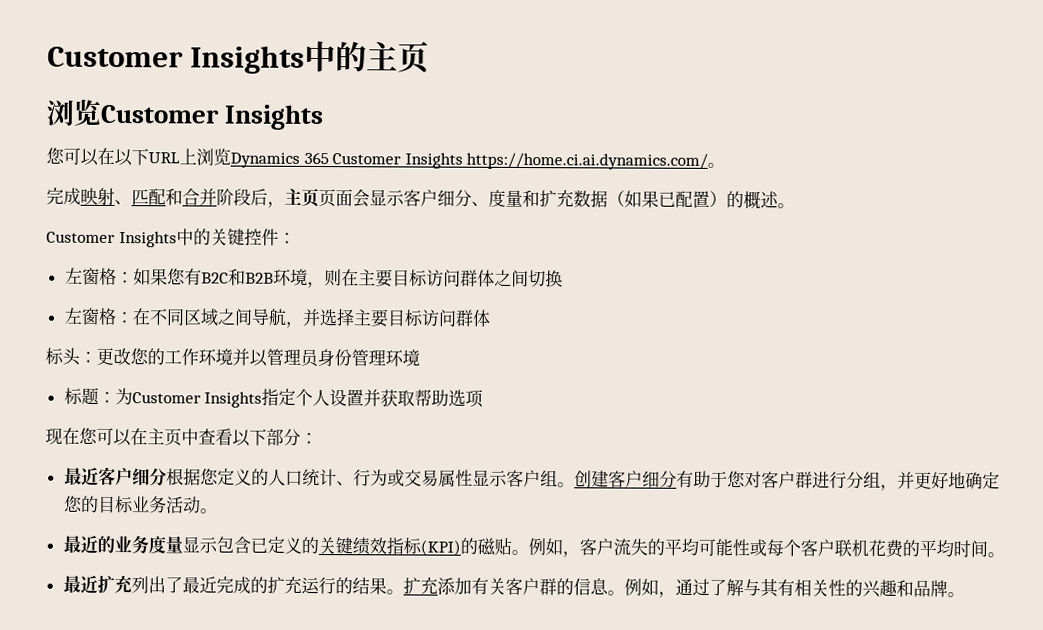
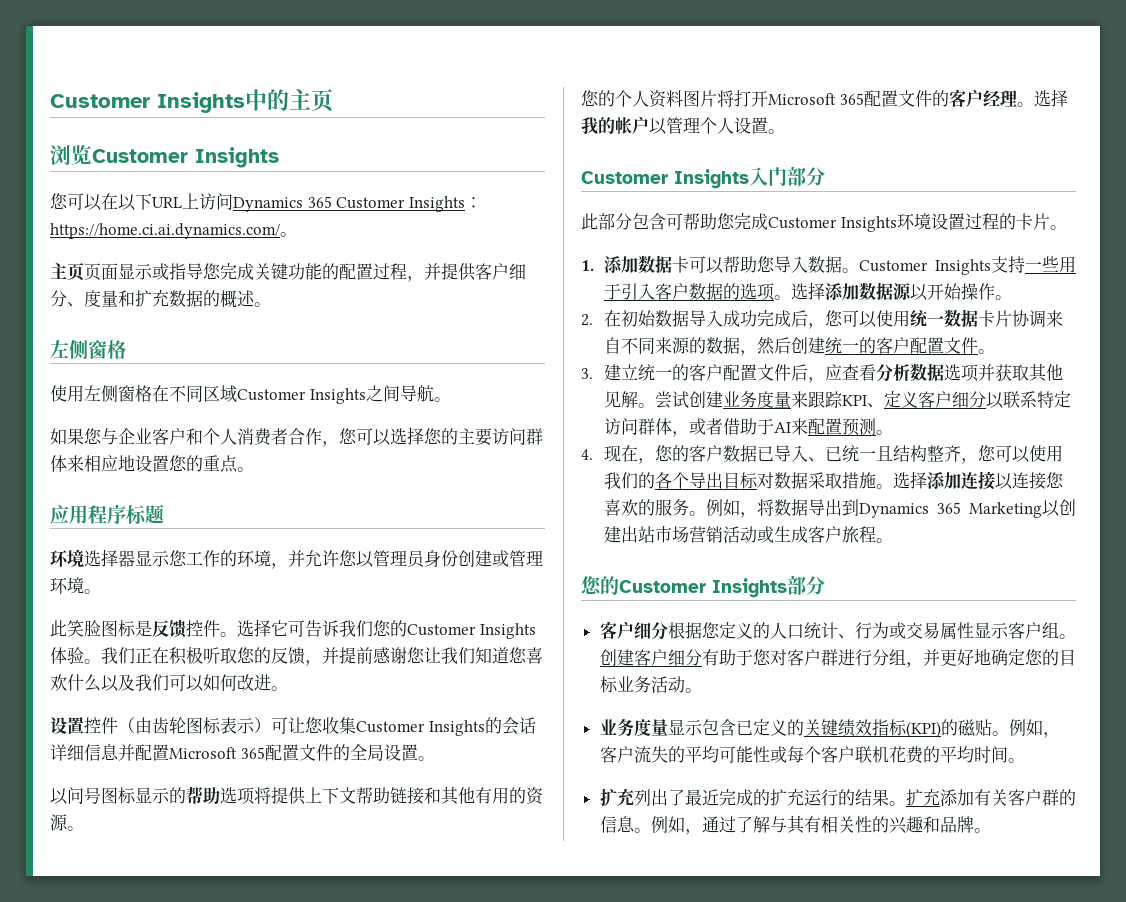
[196,148,231,166] 浏览 -> [199,193,233,210] 访问
(463, 160) none -> [464,197,482,208] ：
[46,187,405,208] 完成映射、匹配和合并阶段后，主页页面会显示 -> [50,262,476,282] 主页页面显示或指导您完成关键功能的配置过程，并提供
[607,190,727,208] （如果已配置） -> (203, 298) none
[46,228,296,248] [64,267,563,289] [63,307,491,328] [45,347,250,366] // Customer Insights中的关键控件： // 左窗格：如果您有B2C和B2B环境，则在主要目标访问群体之间切换 // 左窗格：在不同区域之间导航，并选择主要目标访问群体 // 标头：更改您的工作环境并 -> [50,339,126,359] [50,385,451,404] [50,427,543,447] [50,455,254,473] [50,504,164,525] [50,549,357,569] // 左侧窗格 // 使用左侧窗格在不同区域Customer Insights之间导航。 // 如果您与企业客户和个人消费者合作，您可以选择您的主要访问群体来相应地设置您的重点。 // 应用程序标题 // 环境选择器显示您工作的环境，并允许您
(352, 358) none -> [458,550,509,567] 创建或
[63,387,485,408] [45,427,318,447] [63,467,99,486] // 标题：为Customer Insights指定个人设置并获取帮助选项 // 现在您可以在主页中查看以下部分： // 最近 -> [84,589,101,594] [50,619,536,639] [50,646,543,666] [50,674,288,692] [50,717,536,736] [50,744,435,761] [50,786,544,805] [50,814,84,831] [581,89,1068,108] [581,116,785,135] [581,166,825,189] [581,213,1067,232] [581,255,1076,275] [604,282,1013,301] [581,309,1064,329] [604,337,996,356] [581,363,1064,383] [604,391,1072,409] [604,418,894,437] [581,445,1064,464] [604,471,1065,490] [604,499,1076,518] [604,526,894,543] [581,575,825,598] 。 // 此笑脸图标是反馈控件。选择它可告诉我们您的Customer Insights体验。我们正在积极听取您的反馈，并提前感谢您让我们知道您喜欢什么以及我们可以如何改进。 // 设置控件（由齿轮图标表示）可让您收集Customer Insights的会话详细信息并配置Microsoft 365配置文件的全局设置。 // 以问号图标显示的帮助选项将提供上下文帮助链接和其他有用的资源。 // 您的个人资料图片将打开Microsoft 365配置文件的客户经理。选择我的帐户以管理个人设置。 // Customer Insights入门部分 // 此部分包含可帮助您完成Customer Insights环境设置过程的卡片。 // 1.添加数据卡可以帮助您导入数据。Customer Insights支持一些用于引入客户数据的选项。选择添加数据源以开始操作。 // 2.在初始数据导入成功完成后，您可以使用统一数据卡片协调来自不同来源的数据，然后创建统一的客户配置文件。 // 3.建立统一的客户配置文件后，应查看分析数据选项并获取其他见解。尝试创建业务度量来跟踪KPI、定义客户细分以联系特定访问群体，或者借助于AI来配置预测。 // 4.现在，您的客户数据已导入、已统一且结构整齐，您可以使用我们的各个导出目标对数据采取措施。选择添加连接以连接您喜欢的服务。例如，将数据导出到Dynamics 365 Marketing以创建出站市场营销活动或生成客户旅程。 // 您的Customer Insights部分 //
[62,535,115,554] 最近的 -> (702, 690) none
[62,575,98,594] 最近 -> (1025, 760) none

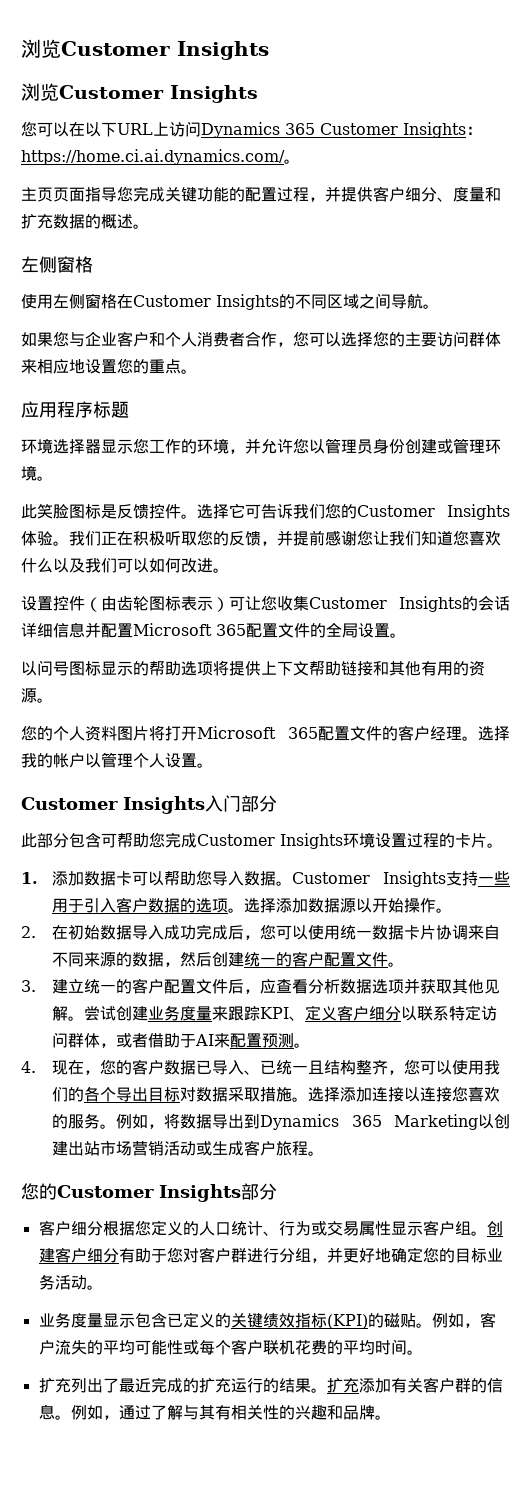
[50,89,333,113] Customer Insights中的主页 -> [21,39,269,60] 浏览Customer Insights
[118,263,169,280] 显示或 -> (85, 194) none
[169,385,366,404] 不同区域Customer Insights -> [133,294,359,310] Customer Insights的不同区域

